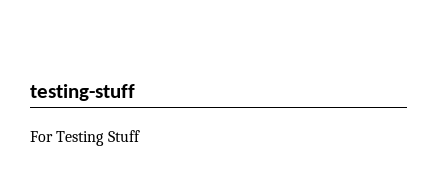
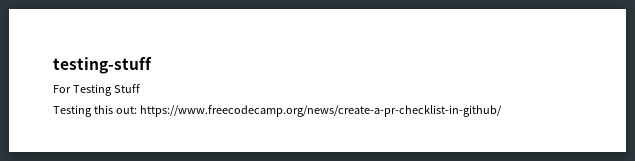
(140, 136) none -> [53,105,502,117] // Testing this out: https://www.freecodecamp.org/news/create-a-pr-checklist-in-github/

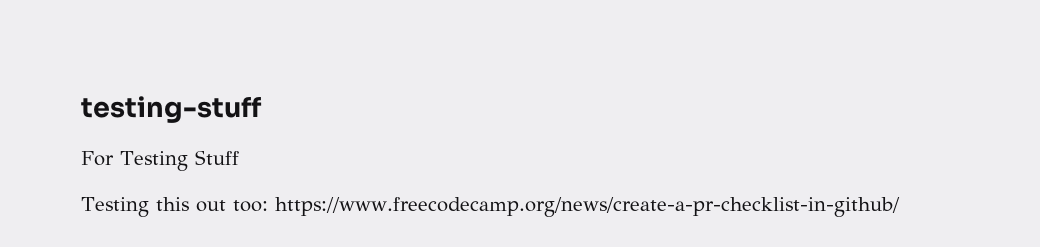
[115,106,137,114] out: -> [195,200,268,212] out too:

